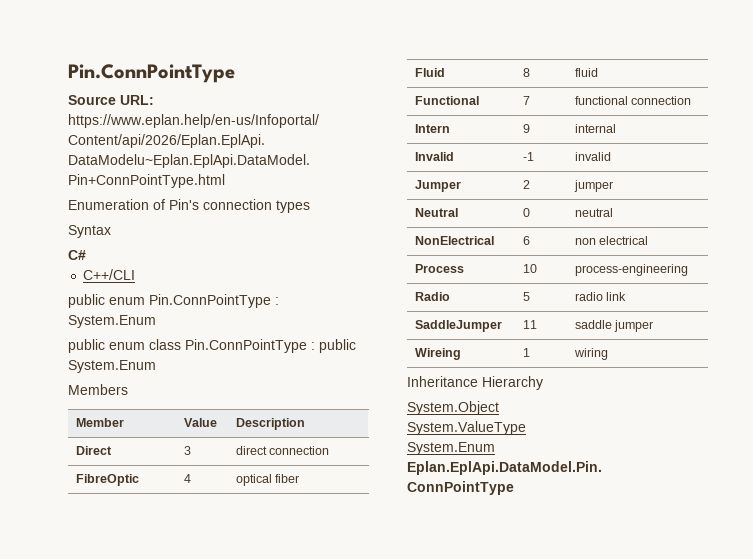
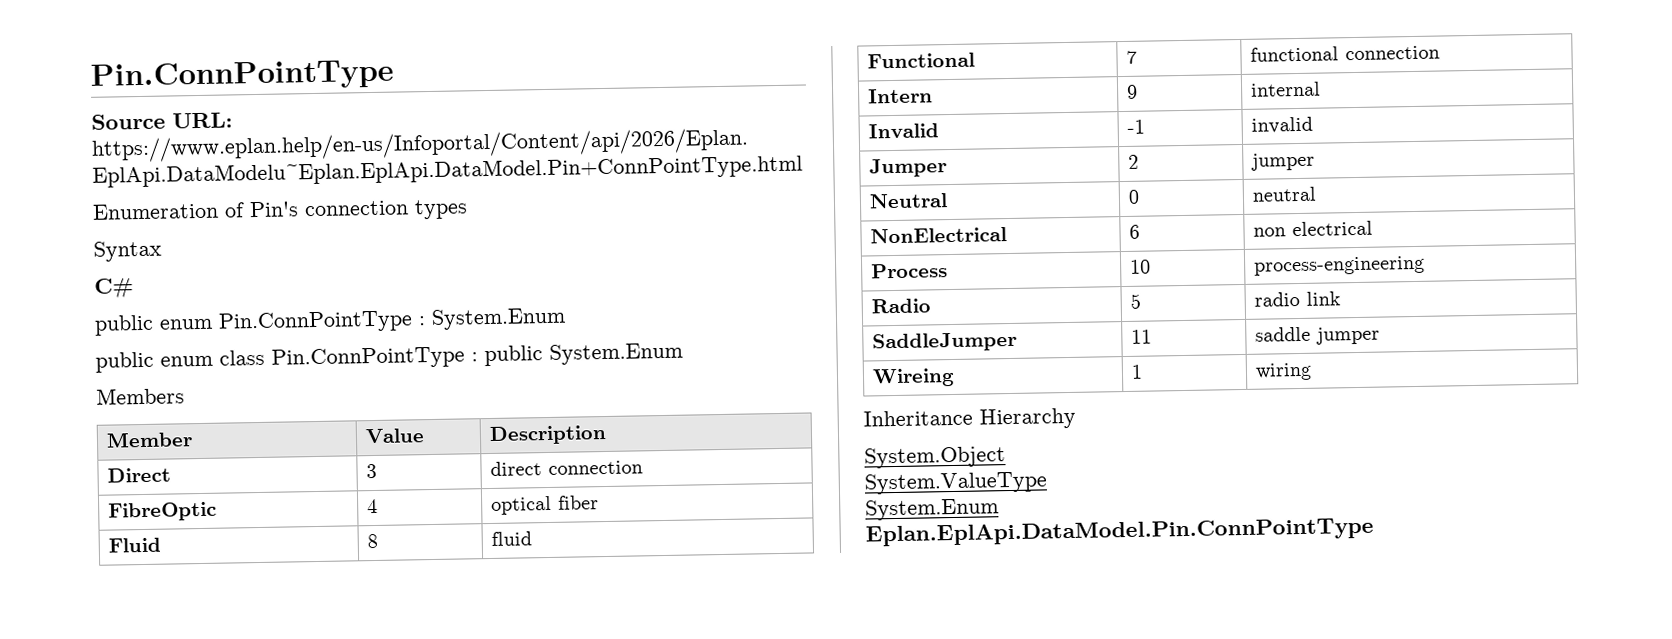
[83,269,136,280] // C++/CLI -> (134, 288) none

